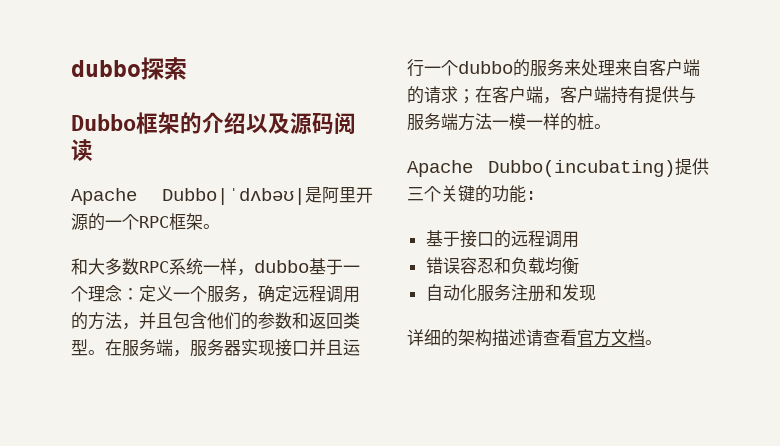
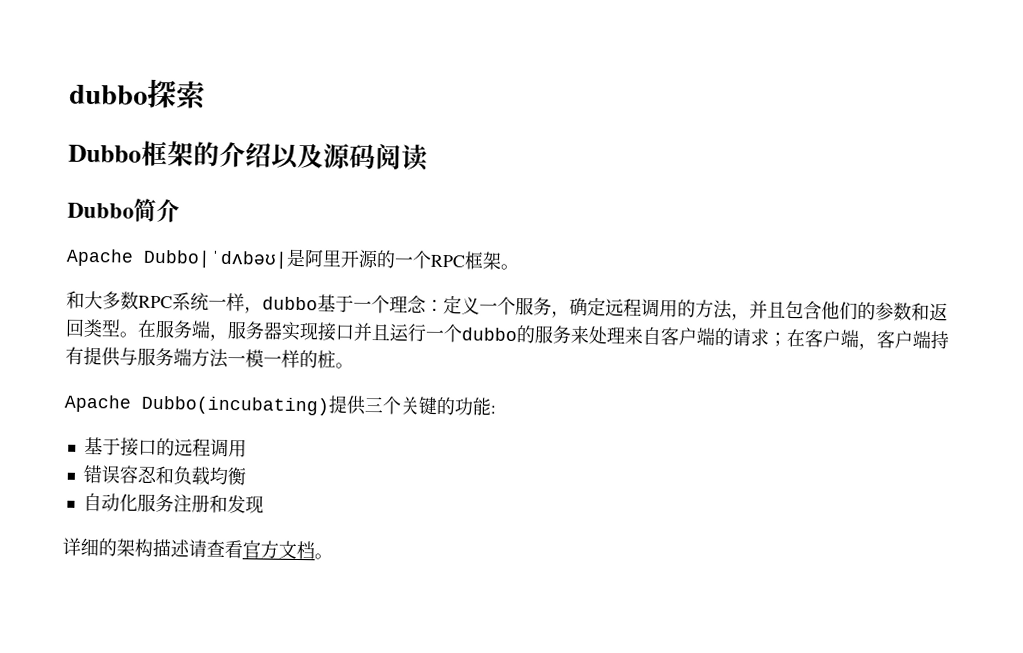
(93, 150) none -> [67,198,180,223] // Dubbo简介

